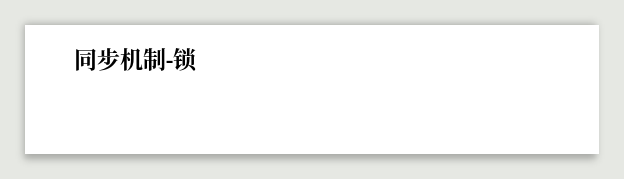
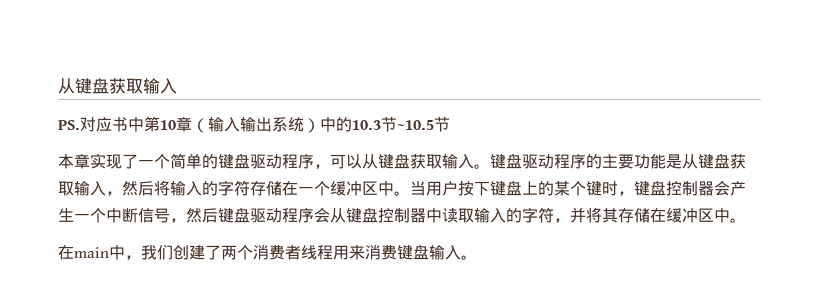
[74,48,197,72] 同步机制-锁 -> [58,78,177,94] [58,116,450,133] [58,153,746,169] [58,180,746,196] [58,207,746,223] [58,245,477,260] 从键盘获取输入 // PS.对应书中第10章（输入输出系统）中的10.3节~10.5节 // 本章实现了一个简单的键盘驱动程序，可以从键盘获取输入。键盘驱动程序的主要功能是从键盘获取输入，然后将输入的字符存储在一个缓冲区中。当用户按下键盘上的某个键时，键盘控制器会产生一个中断信号，然后键盘驱动程序会从键盘控制器中读取输入的字符，并将其存储在缓冲区中。 // 在main中，我们创建了两个消费者线程用来消费键盘输入。

